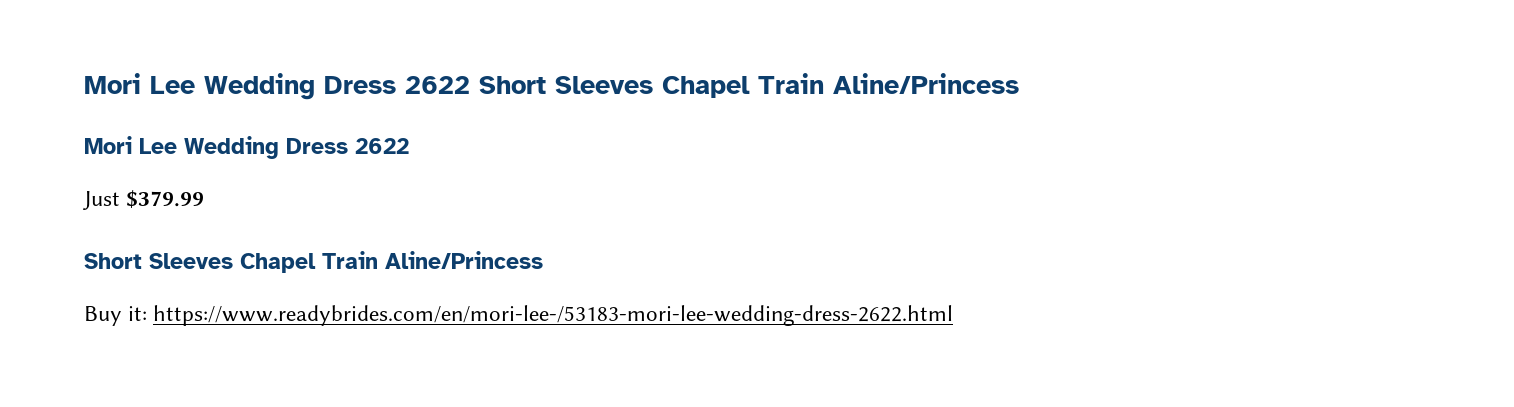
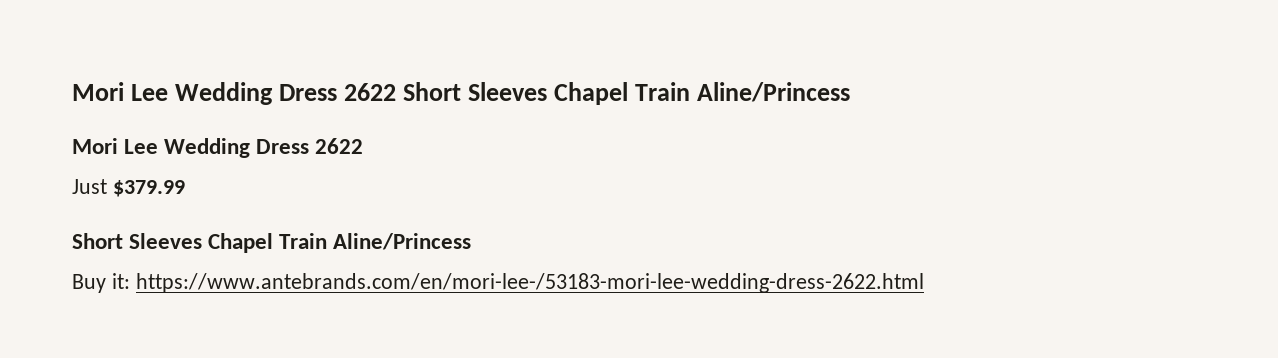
[153,305,954,326] https://www.readybrides.com/en/mori-lee-/53183-mori-lee-wedding-dress-2622.html -> [135,273,924,293] https://www.antebrands.com/en/mori-lee-/53183-mori-lee-wedding-dress-2622.html

